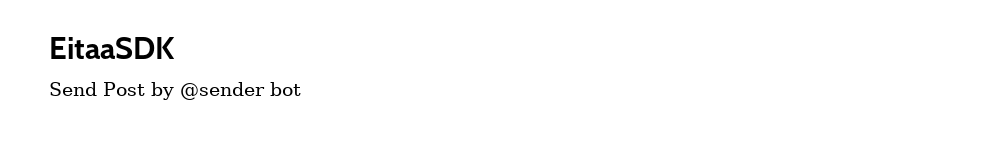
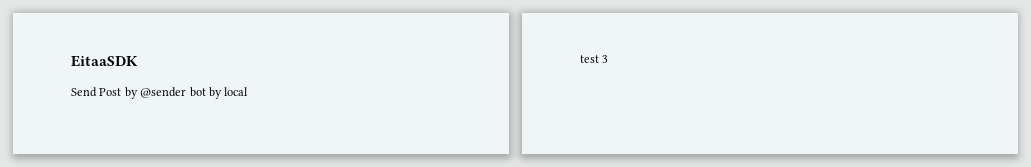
(301, 89) none -> [208,87,249,99] [580,55,609,63] by local // test 3

